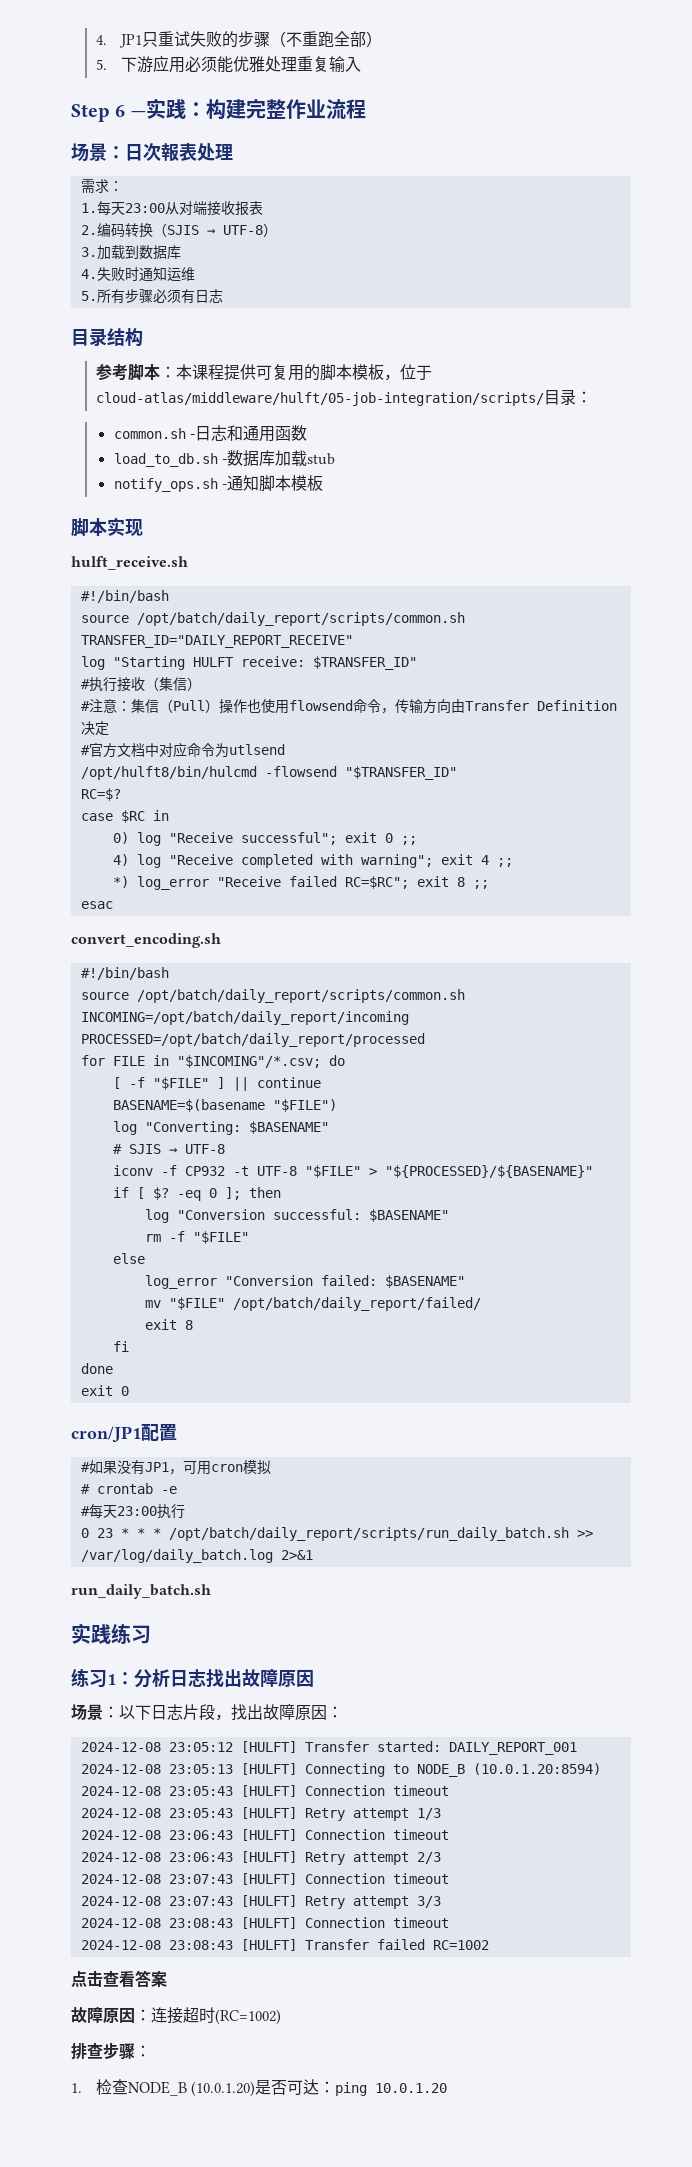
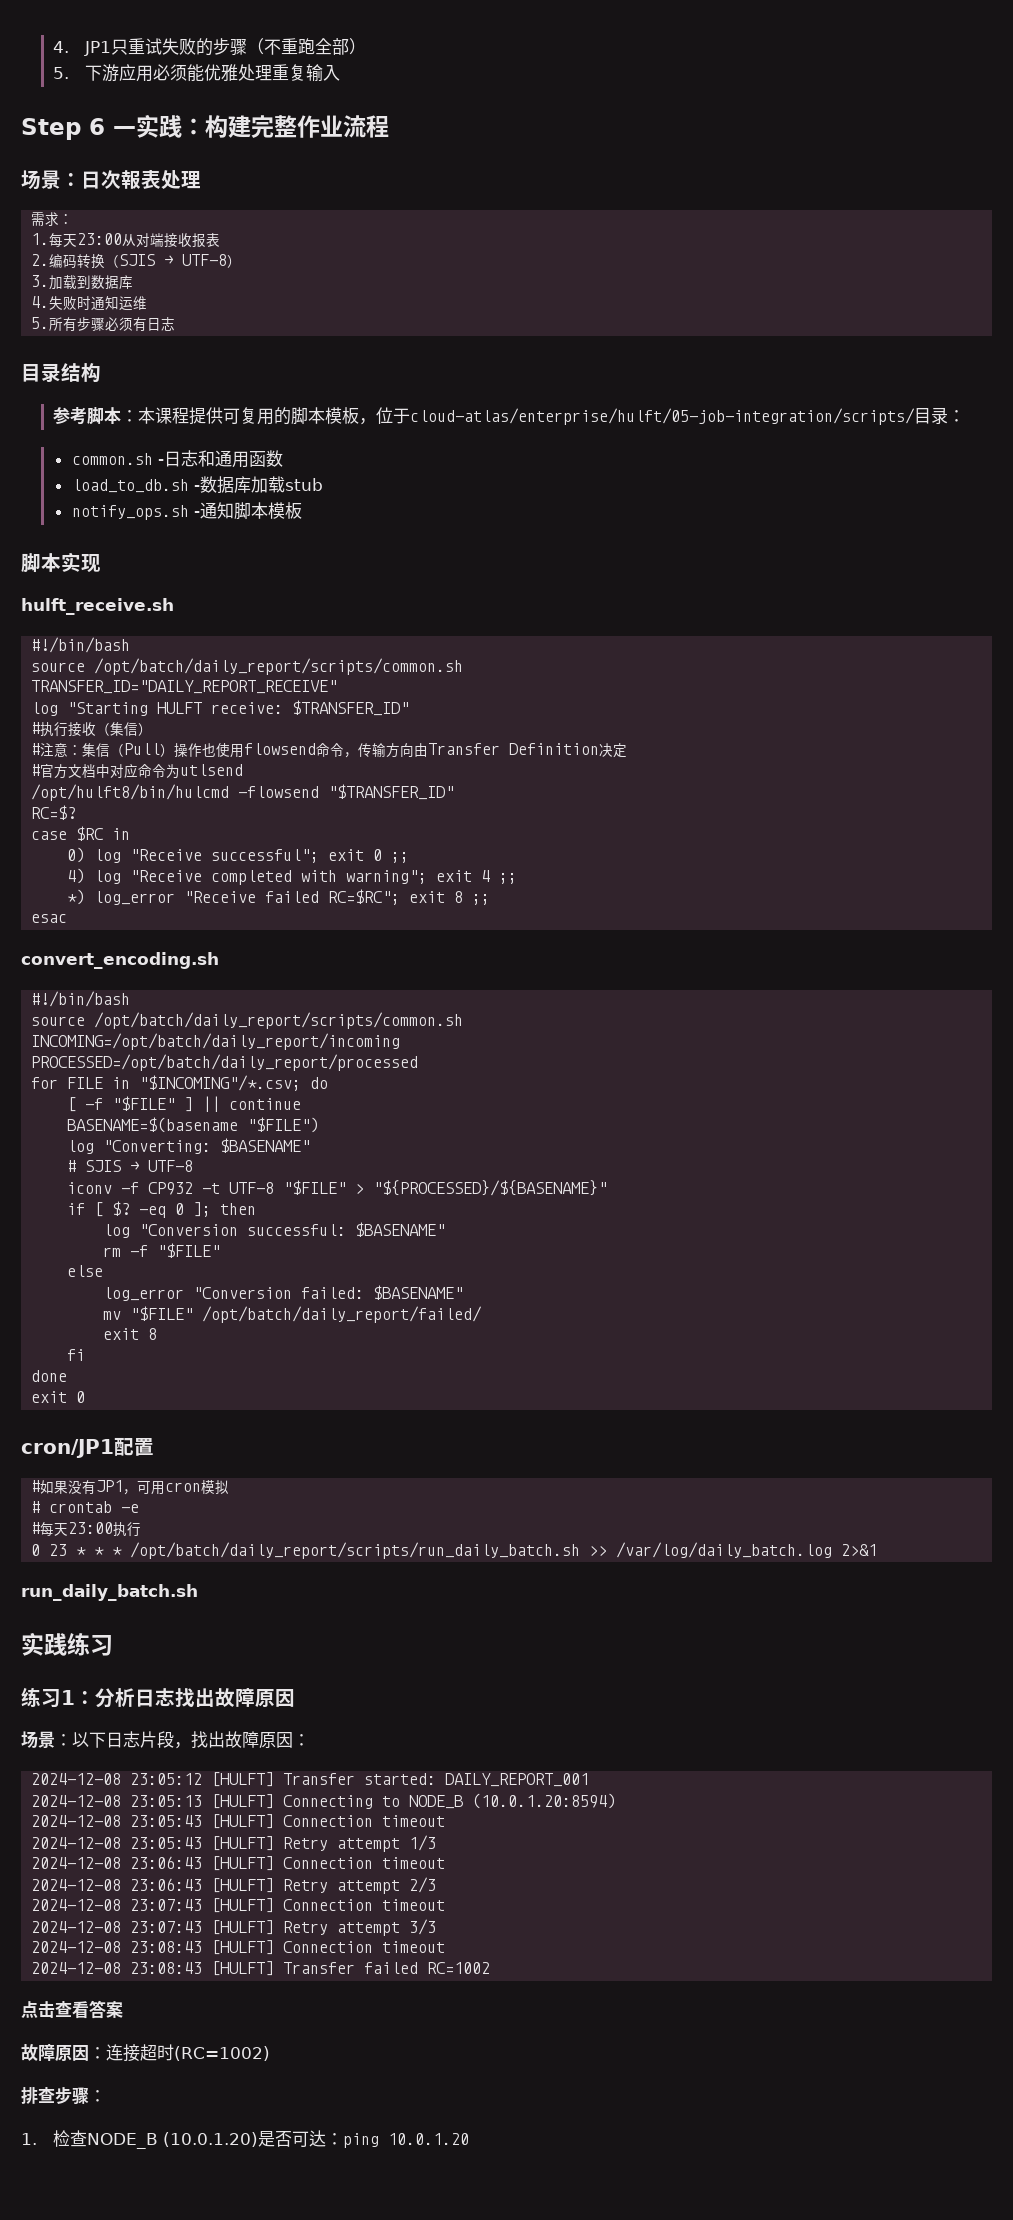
[96,392,545,406] cloud-atlas/middleware/hulft/05-job-integration/scripts/ -> [409,408,915,425] cloud-atlas/enterprise/hulft/05-job-integration/scripts/

